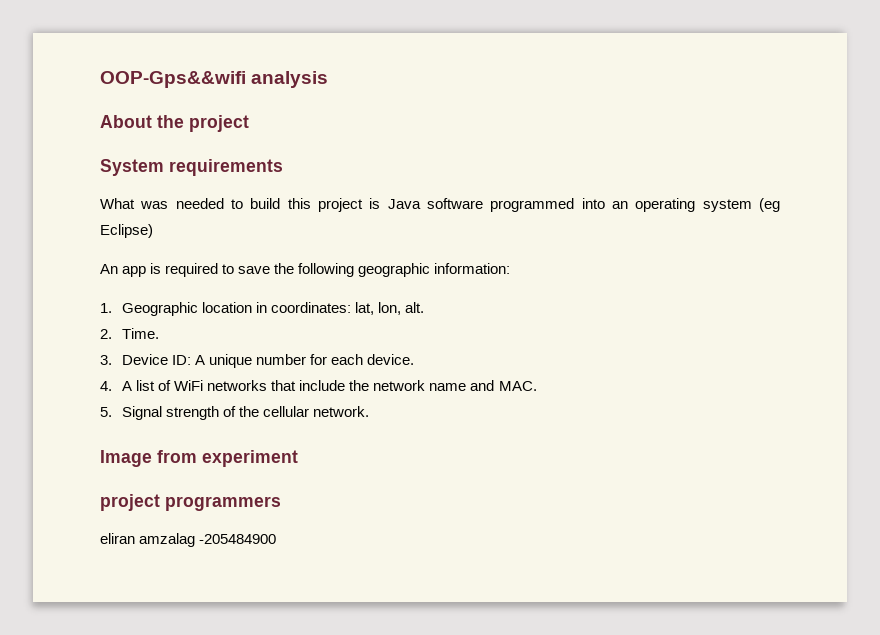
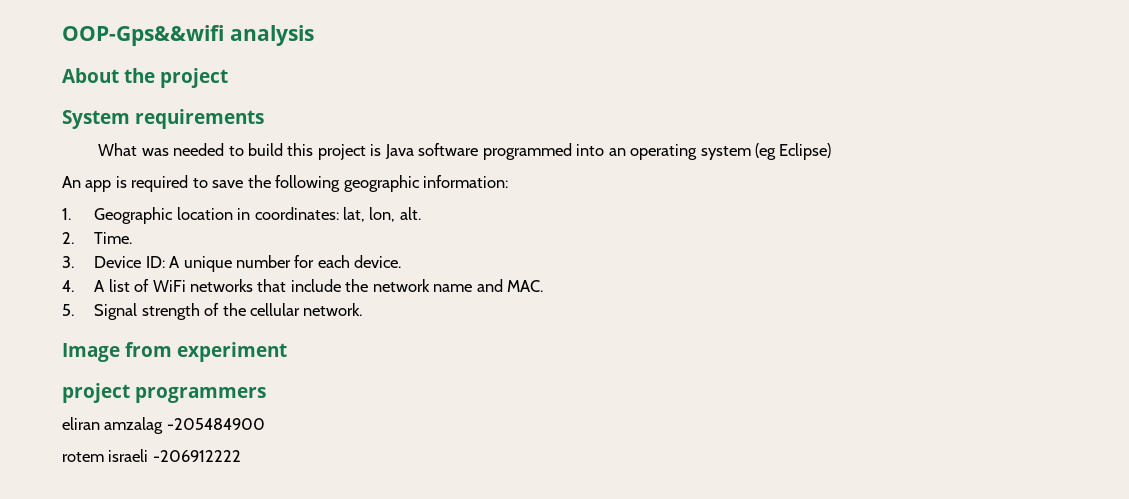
(277, 539) none -> [62,449,241,462] // rotem israeli -206912222

